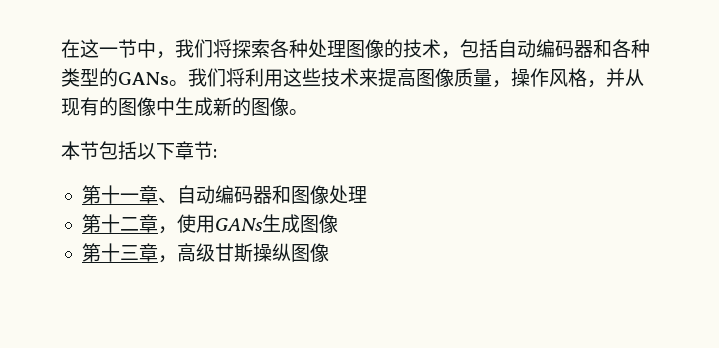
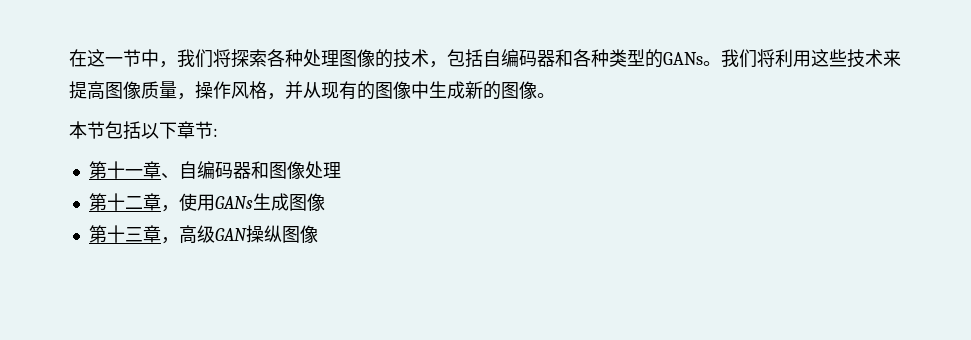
[517,39,536,58] 动 -> (501, 58) none
[195,185,215,204] 动 -> (197, 170) none
[214,243,253,262] 甘斯 -> [214,228,247,241] GAN

